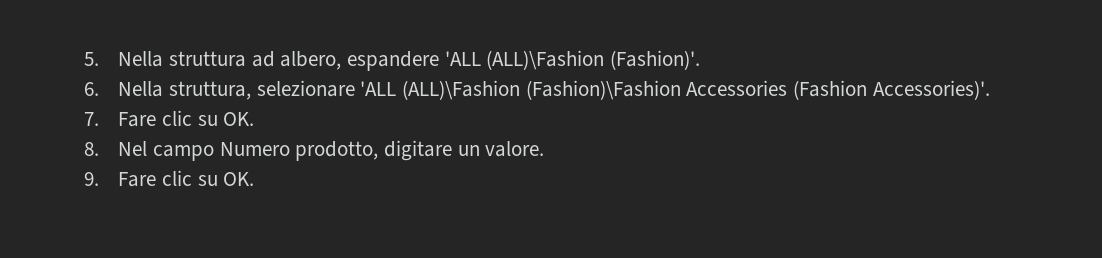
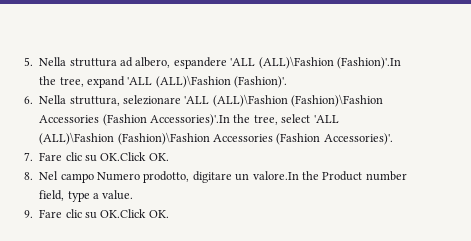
(605, 60) none -> [336,57,401,69] [39,75,231,88] (Fashion)'.In the tree, expand 'ALL (ALL)\Fashion
(868, 90) none -> [150,114,339,126] [39,132,321,145] Accessories)'.In the tree, select 'ALL (ALL)\Fashion (Fashion)\Fashion Accessories (Fashion
(218, 120) none -> [100,152,147,161] OK.Click
[485,141,545,157] valore. -> [252,171,407,181] [39,190,134,202] valore.In the Product number field, type a value.
(218, 180) none -> [100,209,147,218] OK.Click

